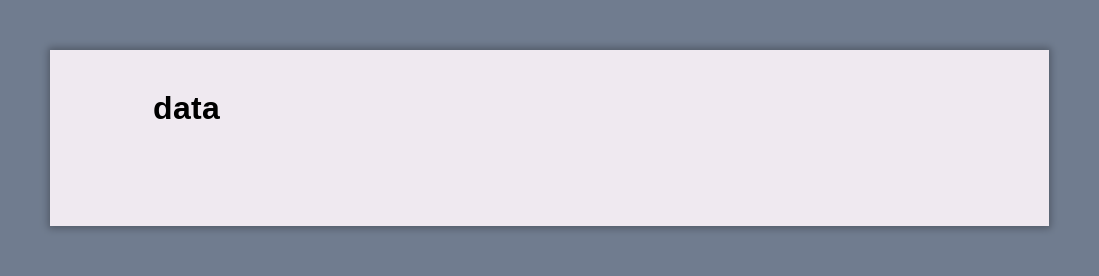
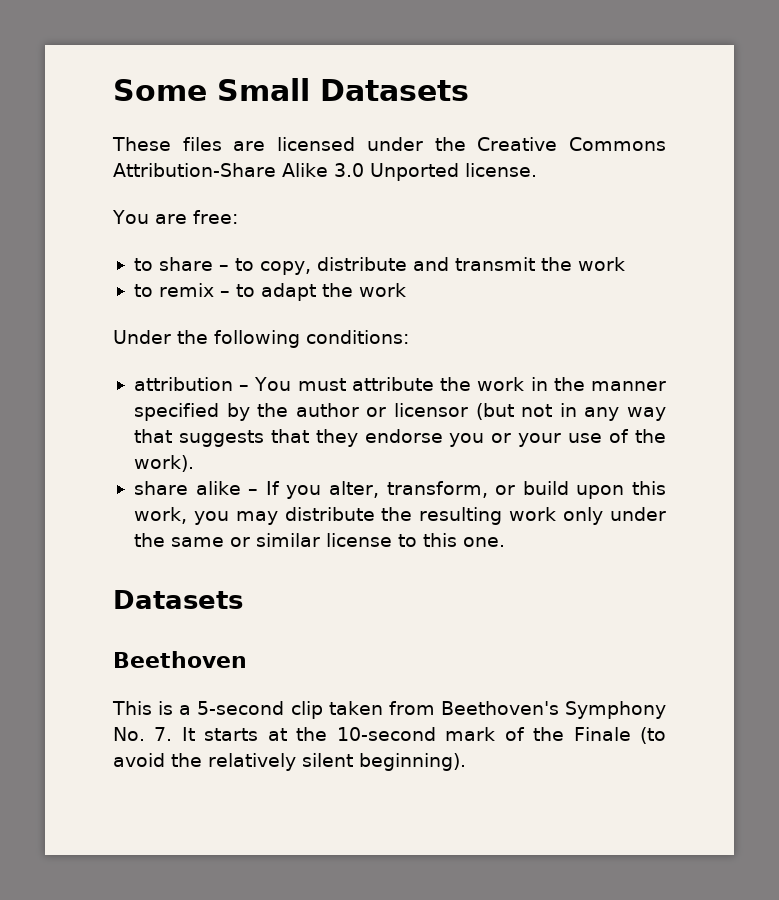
[153,96,220,119] data -> [113,78,469,101] [112,137,666,151] [113,163,537,181] [112,210,238,224] [133,257,625,275] [133,283,406,301] [113,330,409,348] [133,377,666,391] [133,403,667,421] [133,429,667,447] [133,455,194,472] [133,481,666,499] [133,507,666,525] [133,533,505,547] [113,590,243,609] [113,651,247,668] [112,701,666,719] [113,727,667,744] [113,753,466,771] Some Small Datasets // These files are licensed under the Creative Commons Attribution-Share Alike 3.0 Unported license. // You are free: // to share – to copy, distribute and transmit the work // to remix – to adapt the work // Under the following conditions: // attribution – You must attribute the work in the manner specified by the author or licensor (but not in any way that suggests that they endorse you or your use of the work). // share alike – If you alter, transform, or build upon this work, you may distribute the resulting work only under the same or similar license to this one. // Datasets // Beethoven // This is a 5-second clip taken from Beethoven's Symphony No. 7. It starts at the 10-second mark of the Finale (to avoid the relatively silent beginning).

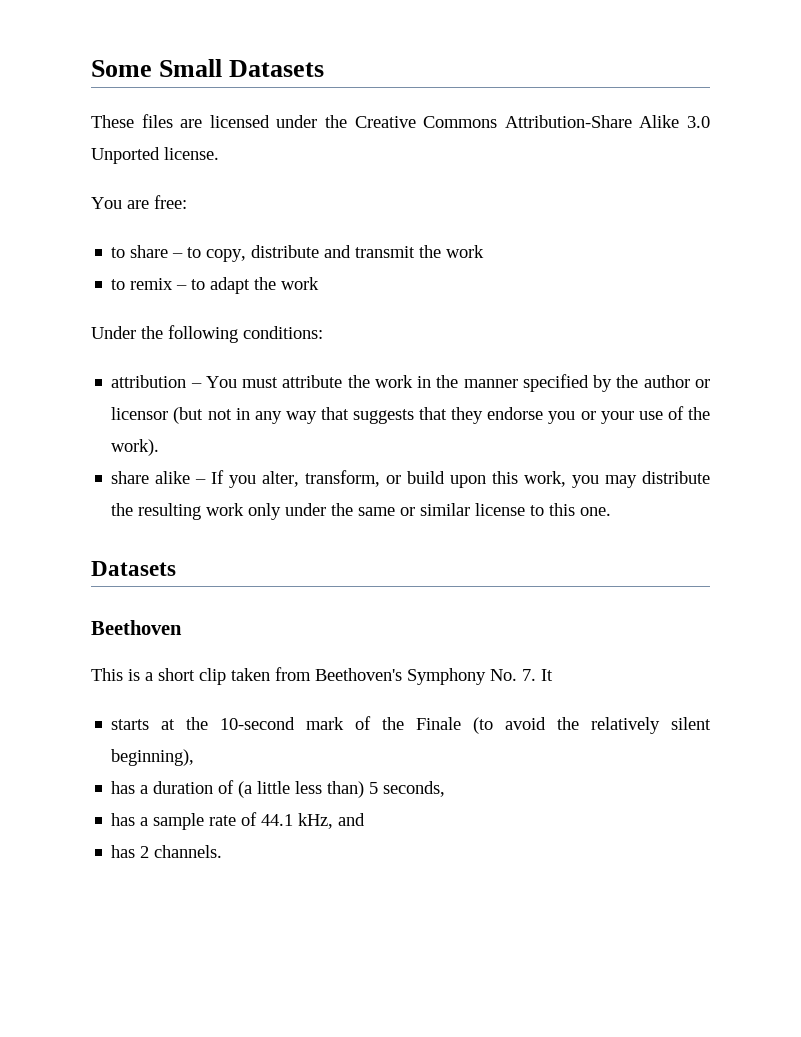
[197,701,285,715] 5-second -> [158,668,195,681] short
(195, 734) none -> (553, 675) //
[359,753,466,771] beginning). -> [111,749,195,766] [111,780,446,798] [111,812,366,830] [111,845,223,858] beginning), // has a duration of (a little less than) 5 seconds, // has a sample rate of 44.1 kHz, and // has 2 channels.

